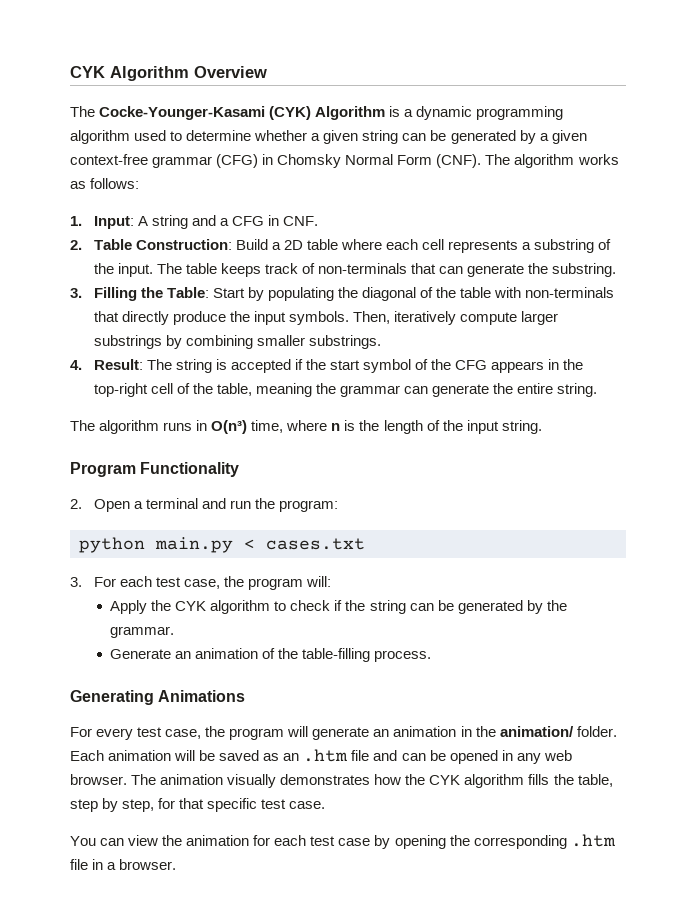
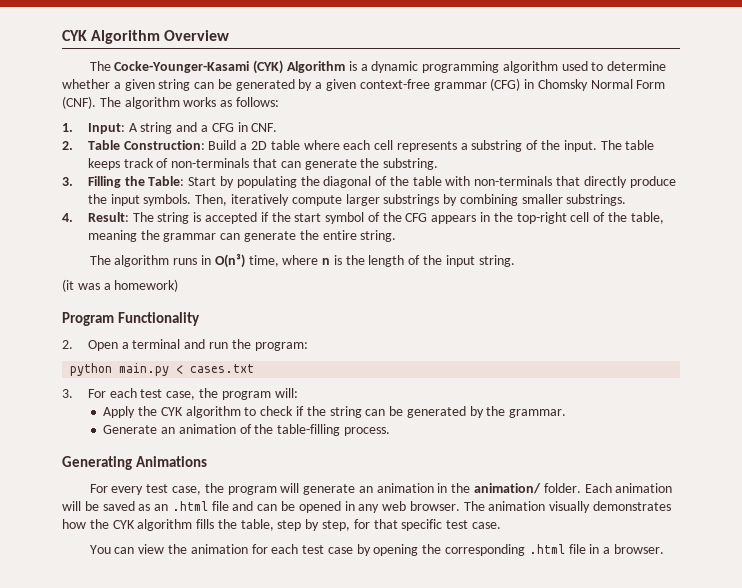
(542, 427) none -> [62,279,179,292] // (it was a homework)
[303,749,349,762] .htm -> [171,501,208,511] .html
[570,834,616,847] .htm -> [528,544,565,554] .html

